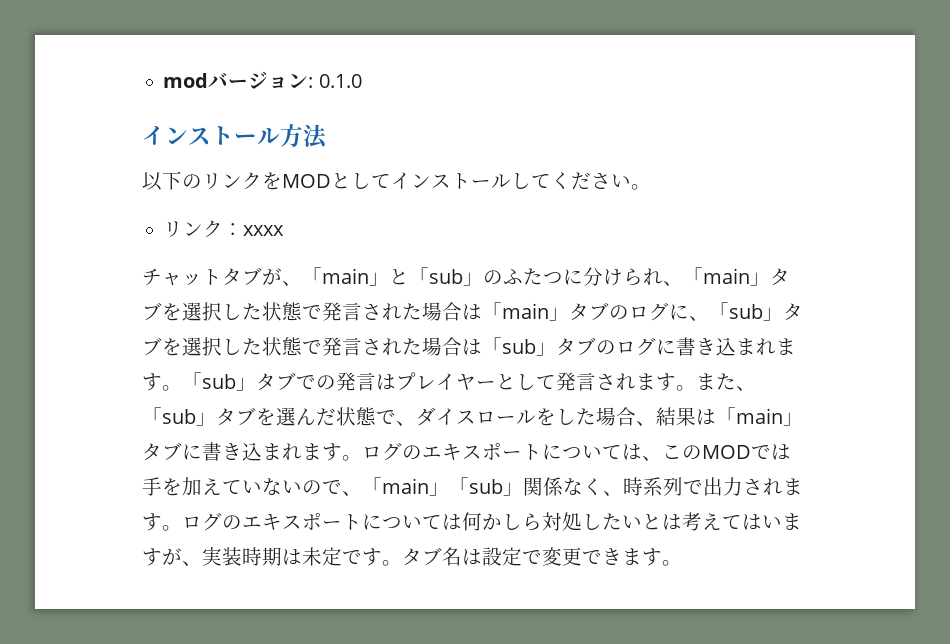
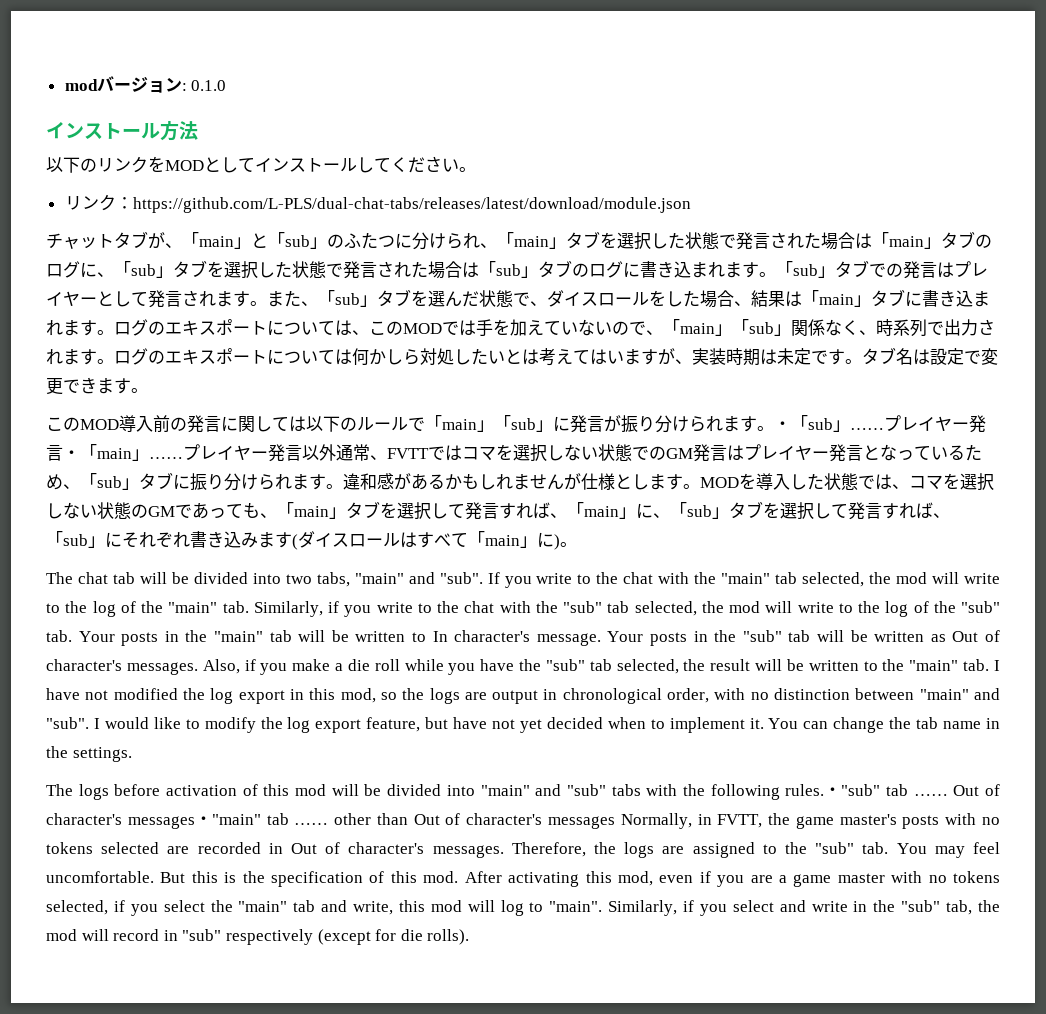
[243,225,285,236] xxxx -> [132,197,691,213] https://github.com/L-PLS/dual-chat-tabs/releases/latest/download/module.json
(682, 563) none -> [46,415,986,433] [46,444,982,462] [46,472,994,491] [46,501,950,520] [46,531,577,550] [46,572,1000,588] [46,601,1000,617] [46,630,1001,646] [46,659,1001,675] [46,688,1001,704] [46,717,1000,733] [46,746,132,762] [46,784,1000,800] [46,813,1001,829] [46,842,1001,858] [46,871,1000,887] [46,900,1000,916] [46,929,470,945] // このMOD導入前の発言に関しては以下のルールで「main」「sub」に発言が振り分けられます。・「sub」……プレイヤー発言・「main」……プレイヤー発言以外通常、FVTTではコマを選択しない状態でのGM発言はプレイヤー発言となっているため、「sub」タブに振り分けられます。違和感があるかもしれませんが仕様とします。MODを導入した状態では、コマを選択しない状態のGMであっても、「main」タブを選択して発言すれば、「main」に、「sub」タブを選択して発言すれば、「sub」にそれぞれ書き込みます(ダイスロールはすべて「main」に)。 // The chat tab will be divided into two tabs, "main" and "sub". If you write to the chat with the "main" tab selected, the mod will write to the log of the "main" tab. Similarly, if you write to the chat with the "sub" tab selected, the mod will write to the log of the "sub" tab. Your posts in the "main" tab will be written to In character's message. Your posts in the "sub" tab will be written as Out of character's messages. Also, if you make a die roll while you have the "sub" tab selected, the result will be written to the "main" tab. I have not modified the log export in this mod, so the logs are output in chronological order, with no distinction between "main" and "sub". I would like to modify the log export feature, but have not yet decided when to implement it. You can change the tab name in the settings. // The logs before activation of this mod will be divided into "main" and "sub" tabs with the following rules.・"sub" tab …… Out of character's messages・"main" tab …… other than Out of character's messages Normally, in FVTT, the game master's posts with no tokens selected are recorded in Out of character's messages. Therefore, the logs are assigned to the "sub" tab. You may feel uncomfortable. But this is the specification of this mod. After activating this mod, even if you are a game master with no tokens selected, if you select the "main" tab and write, this mod will log to "main". Similarly, if you select and write in the "sub" tab, the mod will record in "sub" respectively (except for die rolls).

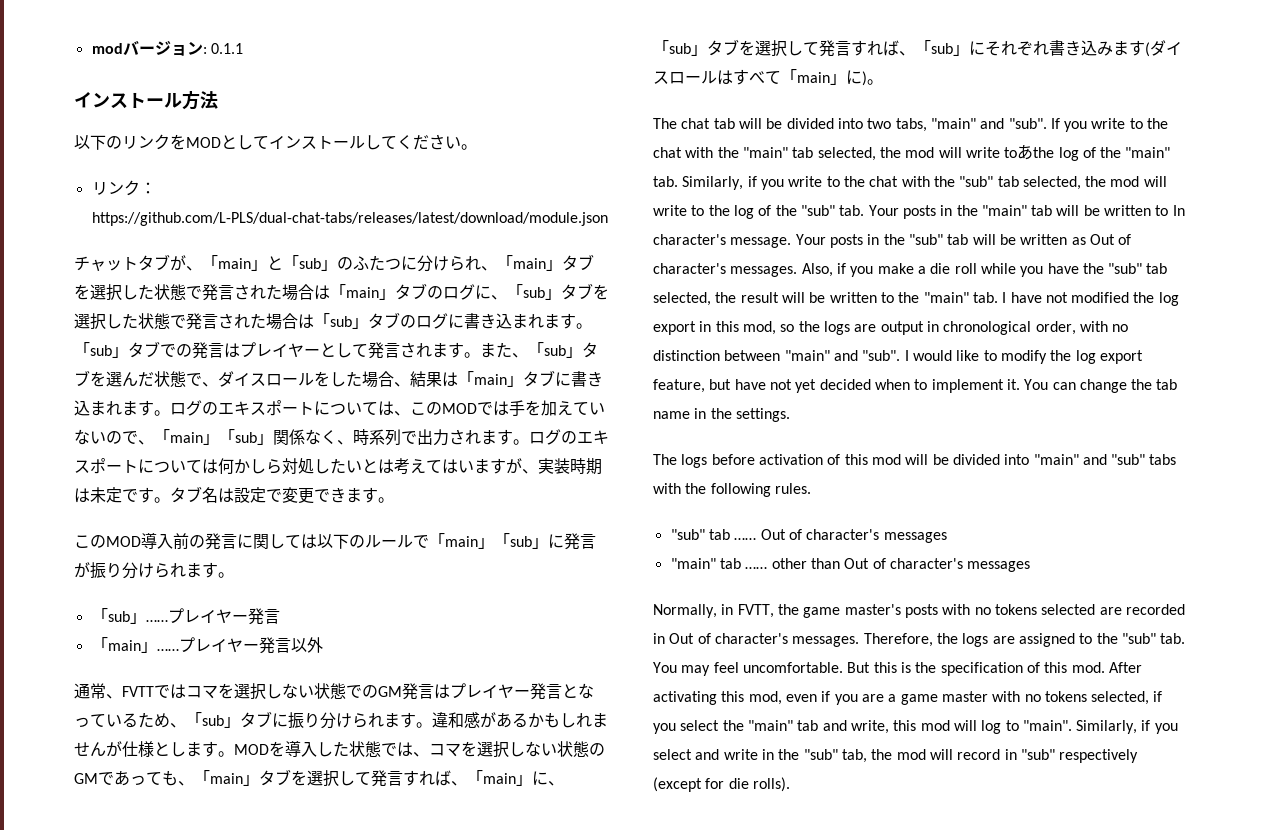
[191,80,227,91] 0.1.0 -> [210,43,243,54] 0.1.1
[774,421,791,430] ・ -> (234, 575) //
[63,450,80,459] ・ -> (280, 616) //
(336, 452) none -> (323, 645) //
(60, 608) none -> [1017,144,1034,160] あ
[824,787,842,796] ・ -> (811, 488) //
[194,816,212,825] ・ -> (947, 537) //
(615, 822) none -> (1031, 566) //

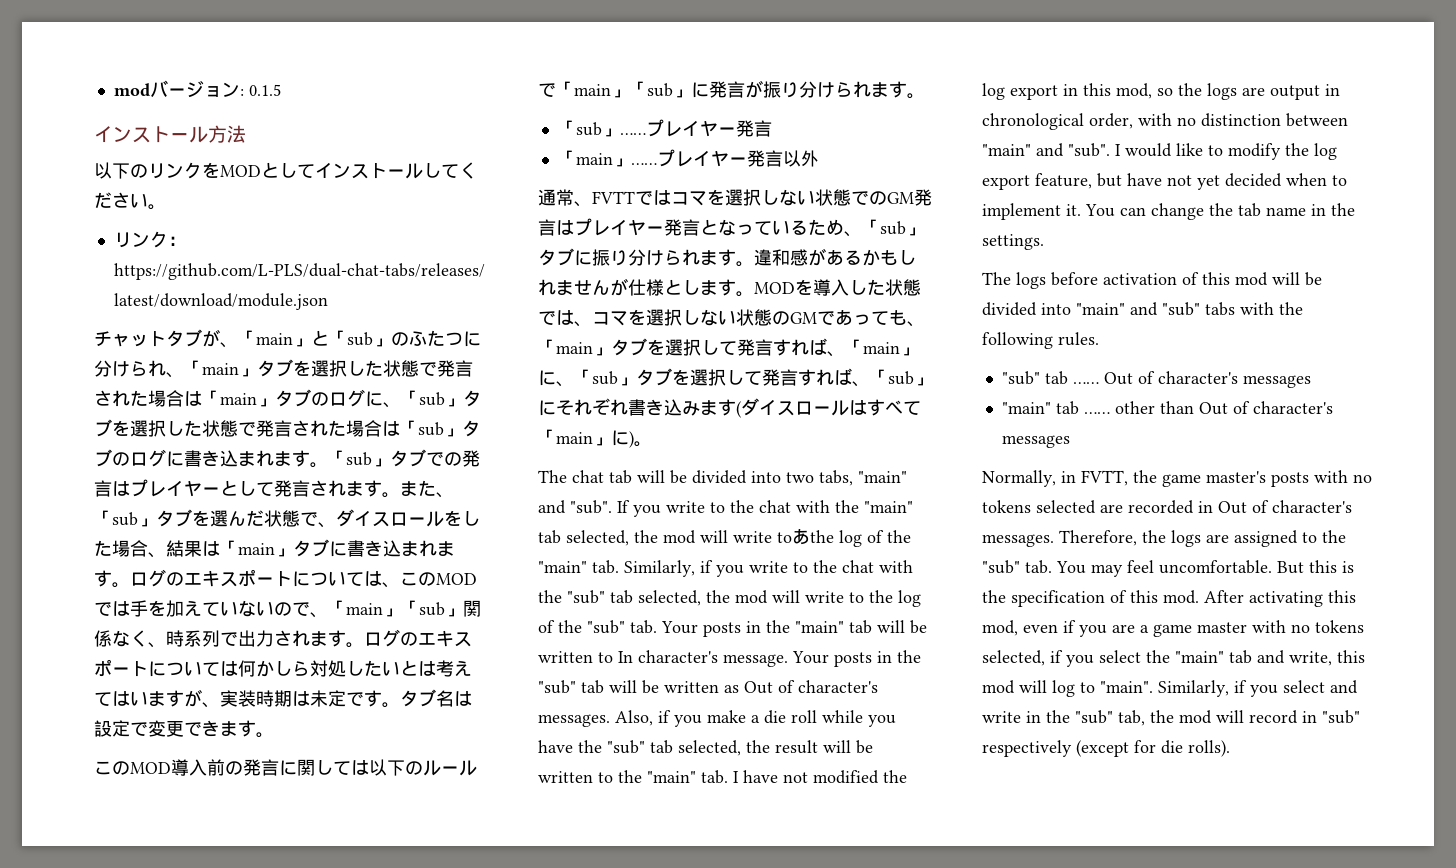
[210,43,243,54] 0.1.1 -> [248,84,281,96] 0.1.5

